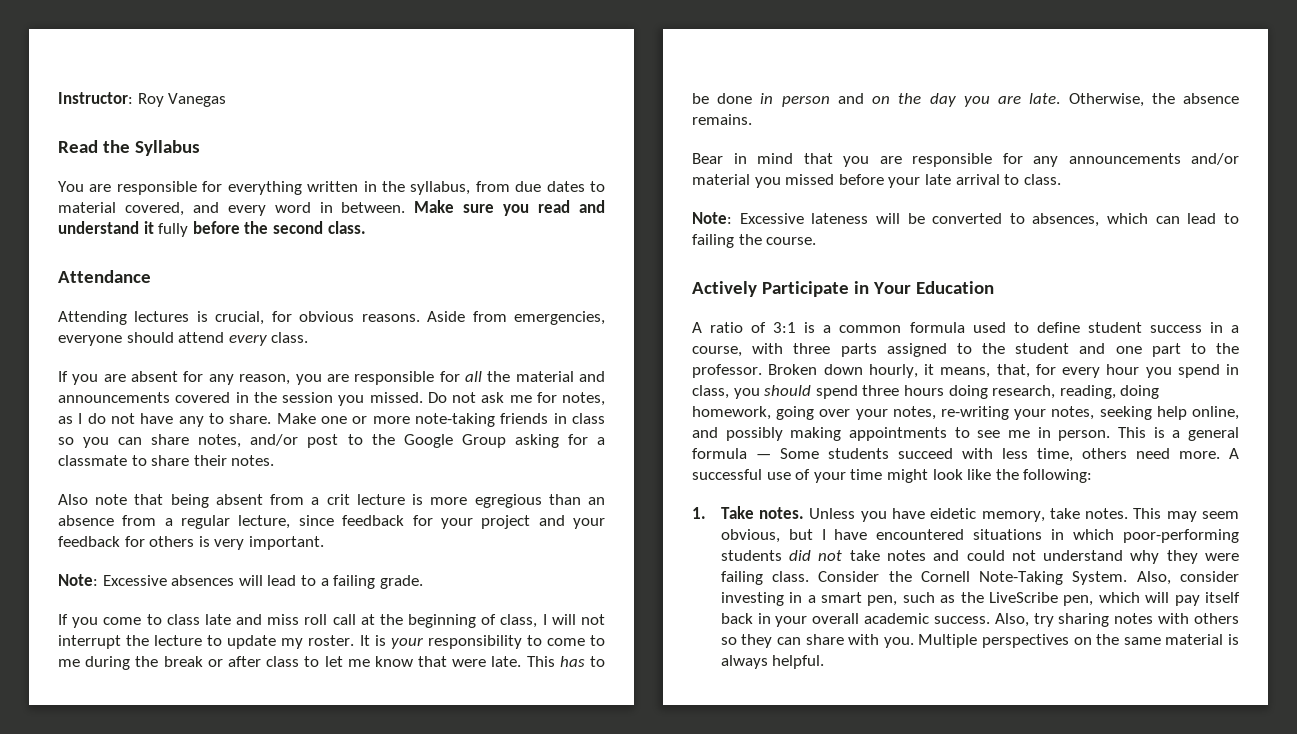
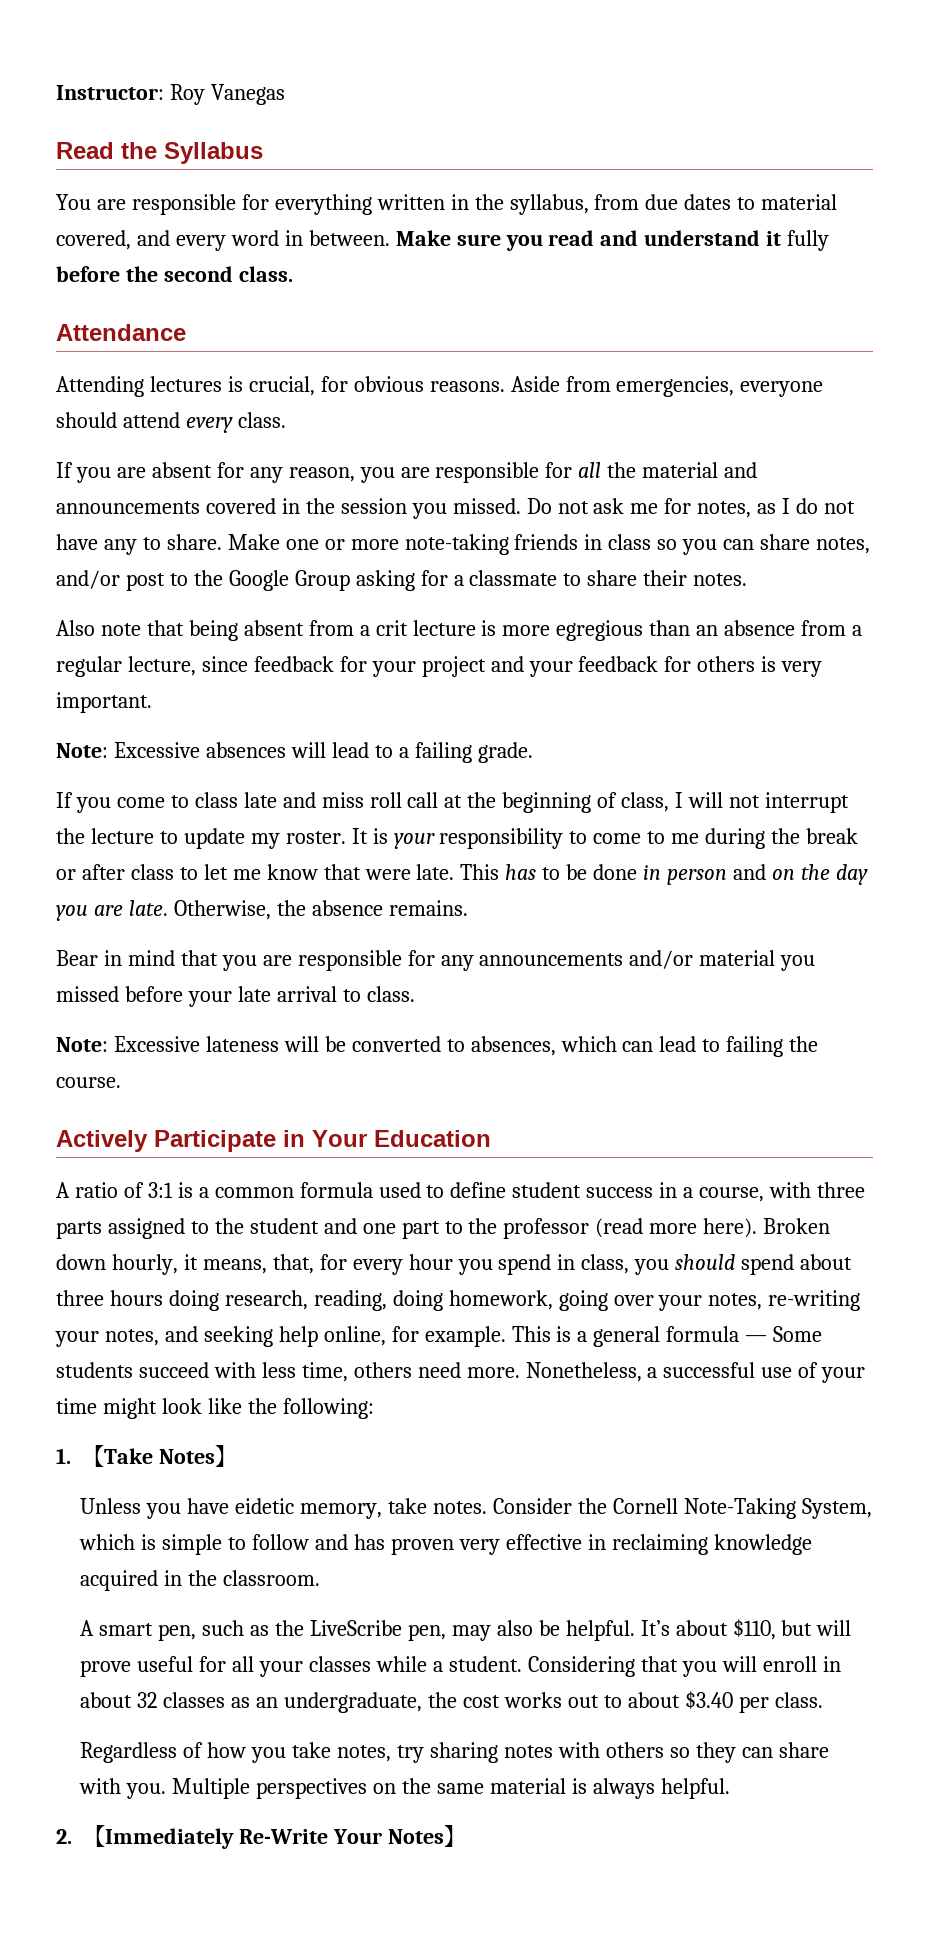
[692,364,762,378] professor. -> [503,1218,758,1239] professor (read more here).
(858, 392) none -> [800,1254,853,1270] about
(1095, 413) none -> [164,1326,198,1342] and
[692,427,1111,441] and possibly making appointments to see me in person. -> [391,1326,506,1347] for example.
[1229,448,1239,459] A -> [525,1362,658,1382] Nonetheless, a
[720,506,805,519] Take notes. -> [82,1445,237,1467] 【Take Notes】 //
[1133,508,1239,522] [720,529,1239,543] [720,550,1239,564] [720,571,1239,585] [720,592,816,606] This may seem obvious, but I have encountered situations in which poor-performing students did not take notes and could not understand why they were failing class. Consider the Cornell Note-Taking System. Also, consider investing in a -> [492,1498,872,1519] [79,1534,812,1555] [80,1570,321,1591] [80,1620,95,1636] Consider the Cornell Note-Taking System, which is simple to follow and has proven very effective in reclaiming knowledge acquired in the classroom. // A
[1098,592,1240,606] [720,613,1029,627] which will pay itself back in your overall academic success. Also, -> [451,1619,852,1641] [80,1656,841,1677] [80,1691,823,1713] [80,1742,392,1763] may also be helpful. It’s about $110, but will prove useful for all your classes while a student. Considering that you will enroll in about 32 classes as an undergraduate, the cost works out to about $3.40 per class. // Regardless of how you take notes,
(825, 662) none -> [56,1825,466,1849] // 2.【Immediately Re-Write Your Notes】

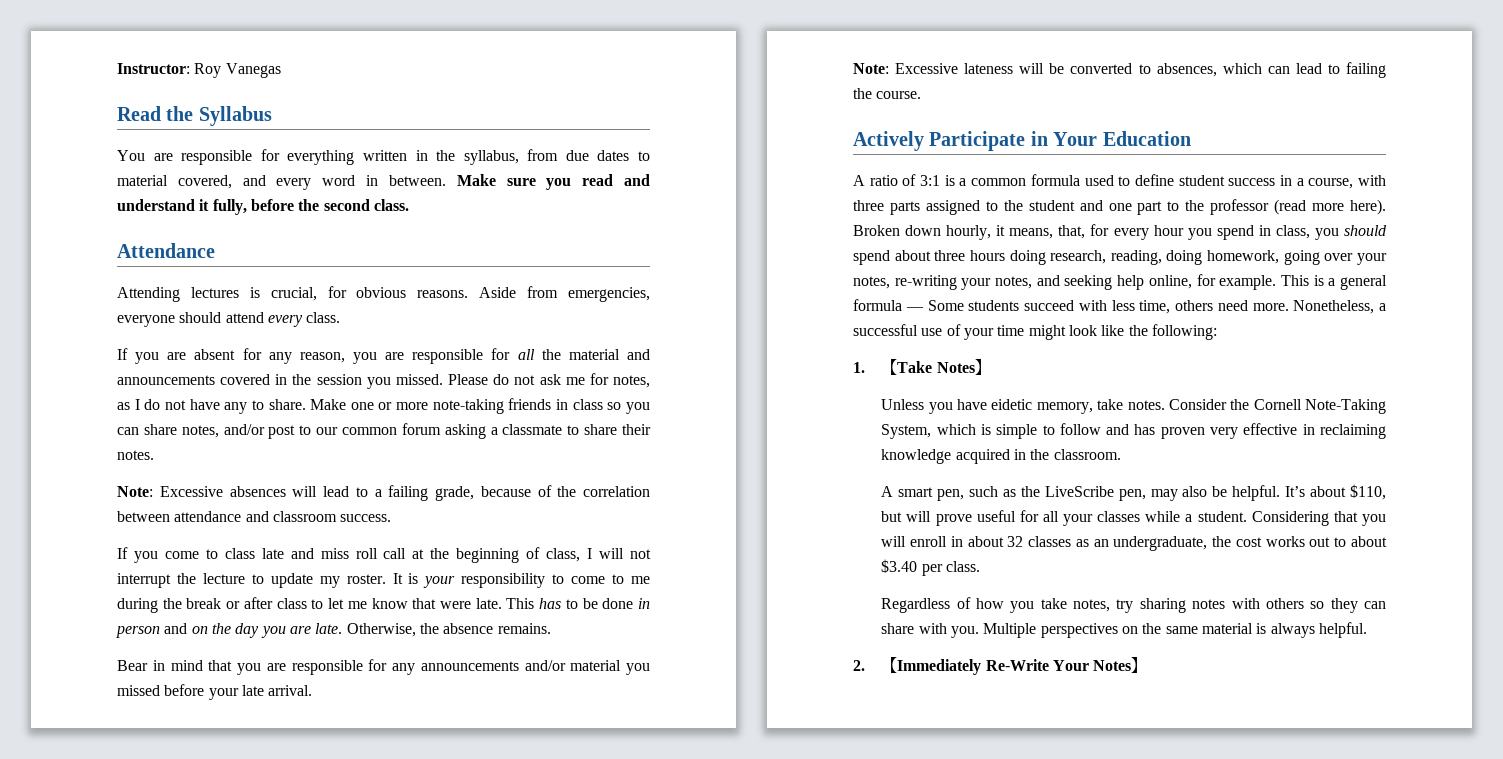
[787,230,830,251] fully -> [212,199,247,215] fully,
[526,498,552,514] Do -> [448,374,510,385] Please do
[193,570,448,591] the Google Group asking for -> [316,423,486,439] our common forum asking
[56,620,863,641] [56,656,823,677] [56,692,152,713] // Also note that being absent from a crit lecture is more egregious than an absence from a regular lecture, since feedback for your project and your feedback for others is very important. -> (154, 455) none
[477,742,533,763] grade. -> [435,485,650,501] [117,511,392,522] grade, because of the correlation between attendance and classroom success.
[276,986,415,1002] arrival to class. -> [268,685,313,696] arrival.

